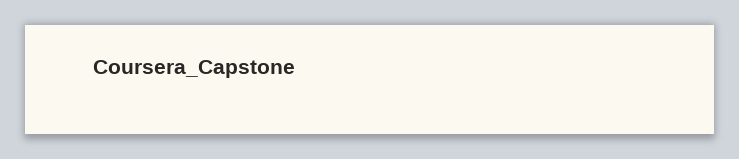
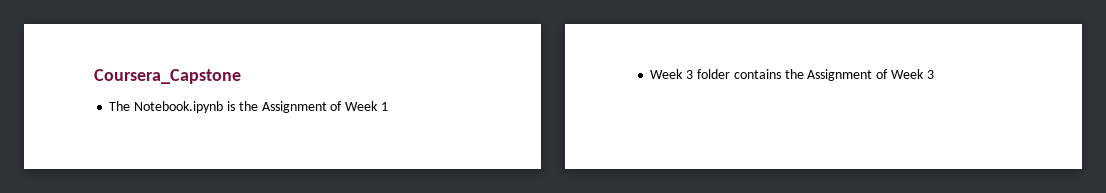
(295, 69) none -> [109,101,388,113] [650,69,934,81] // The Notebook.ipynb is the Assignment of Week 1 // Week 3 folder contains the Assignment of Week 3

